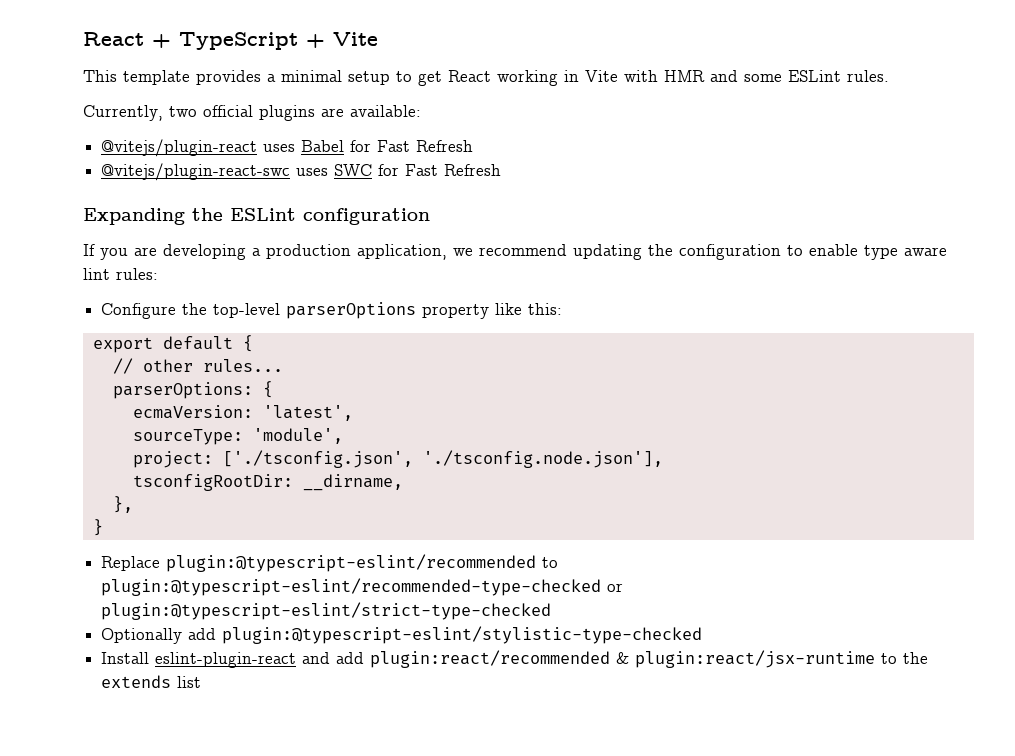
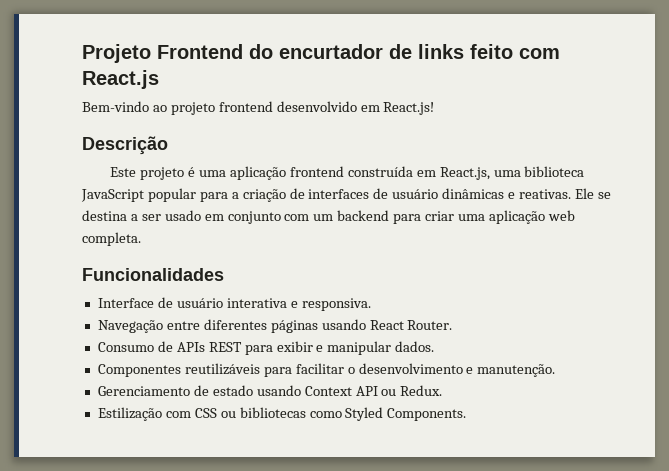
[83,32,378,50] [83,70,889,86] [83,105,421,121] [101,139,474,157] [101,163,502,181] [83,208,430,225] [83,244,947,260] [83,268,158,280] [101,302,563,319] [92,335,253,353] [112,358,283,374] [112,381,273,399] [132,405,353,421] [132,428,343,445] [132,450,663,468] [132,474,403,491] [112,496,133,513] [92,519,103,536] [101,554,559,572] [101,578,624,596] [101,602,552,620] [101,626,703,644] [101,650,929,668] [101,675,202,688] React + TypeScript + Vite // This template provides a minimal setup to get React working in Vite with HMR and some ESLint rules. // Currently, two official plugins are available: // @vitejs/plugin-react uses Babel for Fast Refresh // @vitejs/plugin-react-swc uses SWC for Fast Refresh // Expanding the ESLint configuration // If you are developing a production application, we recommend updating the configuration to enable type aware lint rules: // Configure the top-level parserOptions property like this: // export default { // // other rules... // parserOptions: { // ecmaVersion: 'latest', // sourceType: 'module', // project: ['./tsconfig.json', './tsconfig.node.json'], // tsconfigRootDir: __dirname, // }, // } // Replace plugin:@typescript-eslint/recommended to plugin:@typescript-eslint/recommended-type-checked or plugin:@typescript-eslint/strict-type-checked // Optionally add plugin:@typescript-eslint/stylistic-type-checked // Install eslint-plugin-react and add plugin:react/recommended & plugin:react/jsx-runtime to the extends list -> [82,44,560,63] [82,70,159,89] [82,101,435,115] [82,136,168,155] [110,166,585,180] [81,188,611,202] [82,210,575,224] [82,232,141,246] [82,268,224,281] [97,297,371,311] [97,319,453,333] [97,341,435,355] [97,363,556,377] [97,385,443,396] [97,407,467,421] Projeto Frontend do encurtador de links feito com React.js // Bem-vindo ao projeto frontend desenvolvido em React.js! // Descrição // Este projeto é uma aplicação frontend construída em React.js, uma biblioteca JavaScript popular para a criação de interfaces de usuário dinâmicas e reativas. Ele se destina a ser usado em conjunto com um backend para criar uma aplicação web completa. // Funcionalidades // Interface de usuário interativa e responsiva. // Navegação entre diferentes páginas usando React Router. // Consumo de APIs REST para exibir e manipular dados. // Componentes reutilizáveis para facilitar o desenvolvimento e manutenção. // Gerenciamento de estado usando Context API ou Redux. // Estilização com CSS ou bibliotecas como Styled Components.

